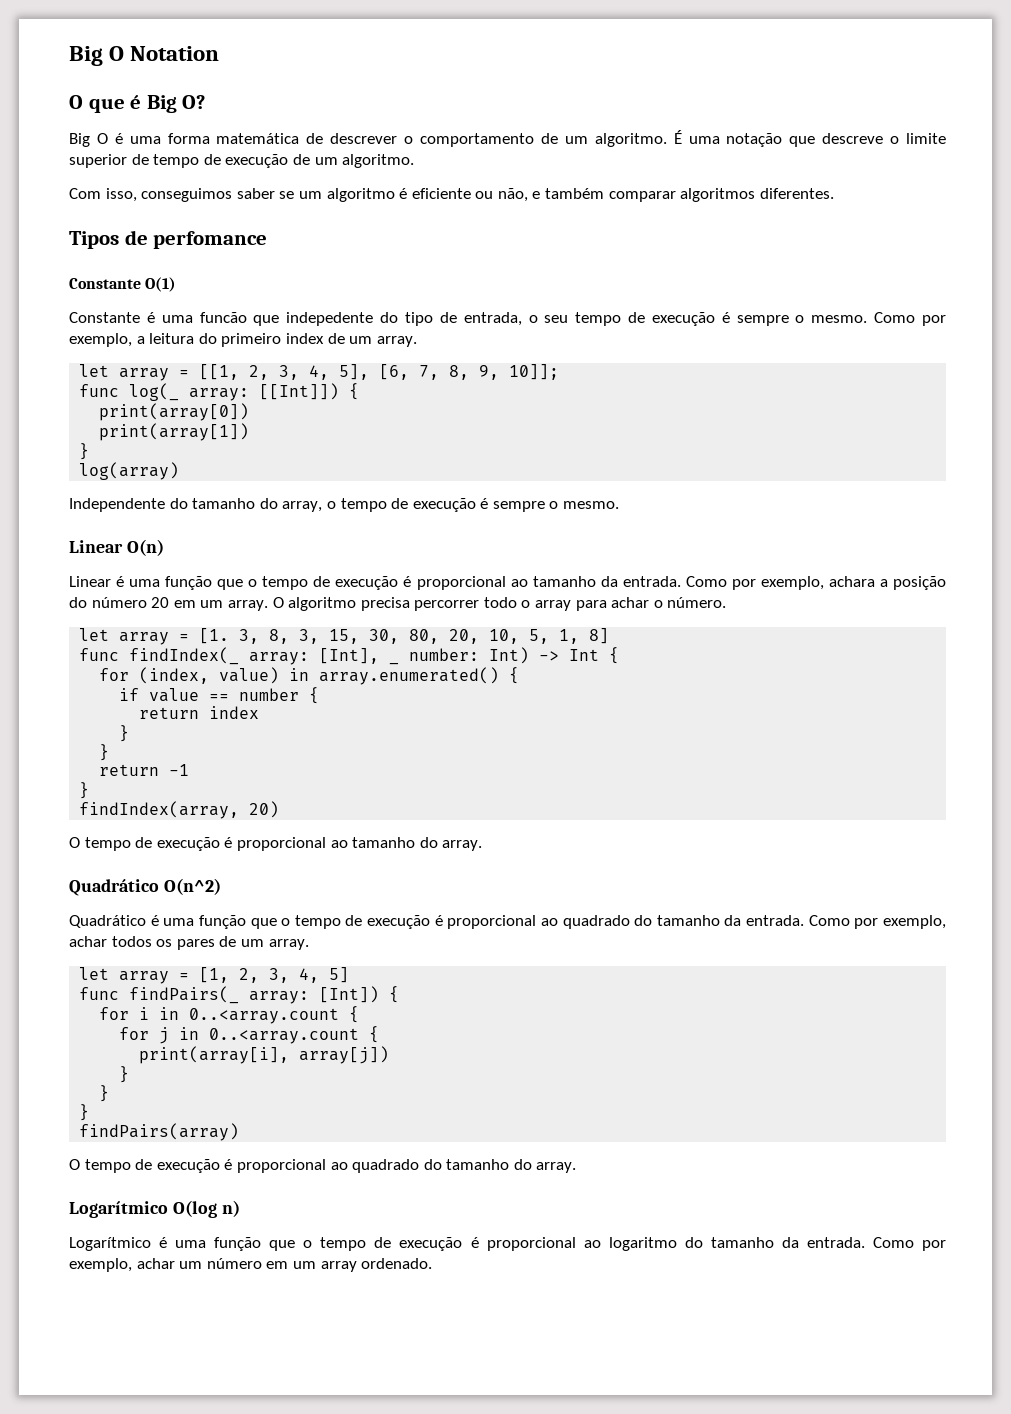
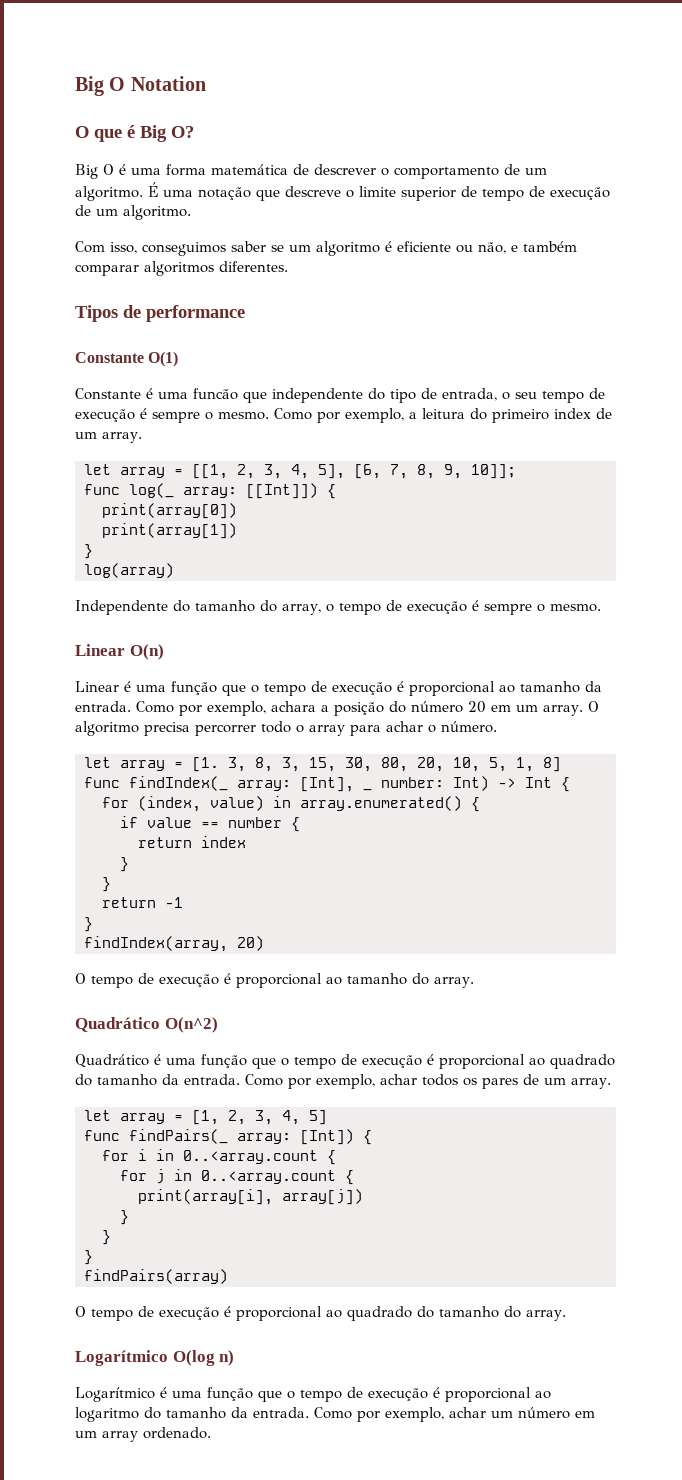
[153,231,268,249] perfomance -> [146,305,245,322] performance
[286,312,374,326] indepedente -> [272,388,363,403] independente

